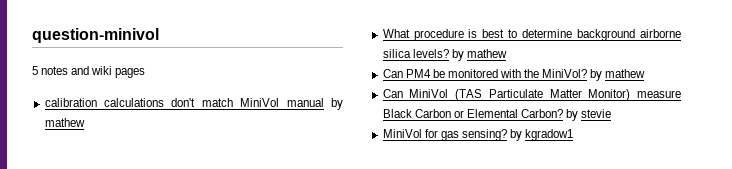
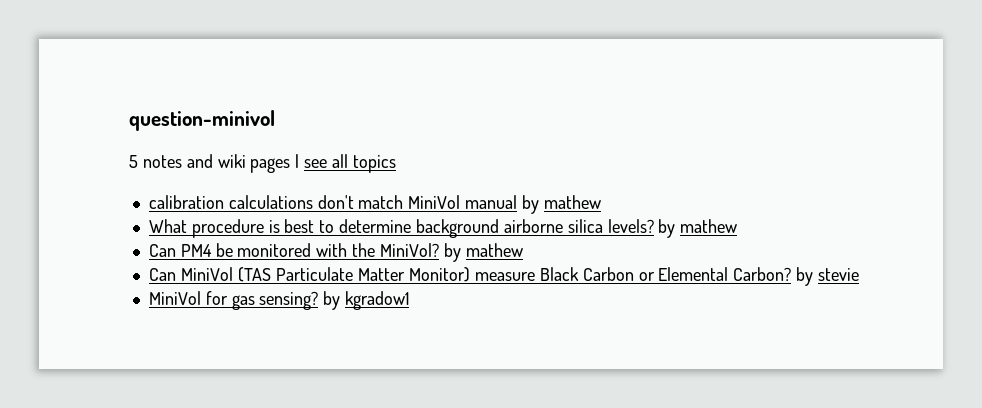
(146, 73) none -> [295,154,396,173] | see all topics

